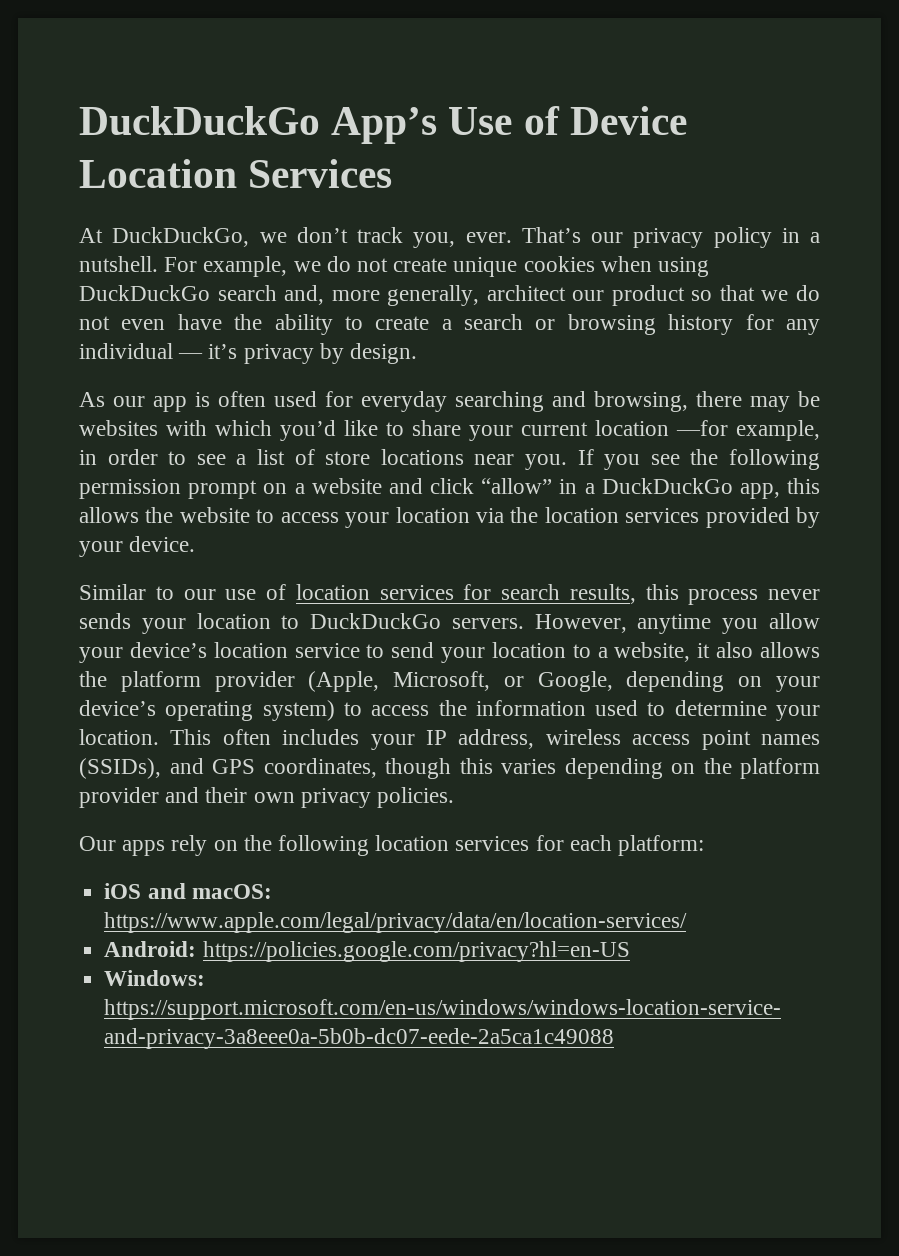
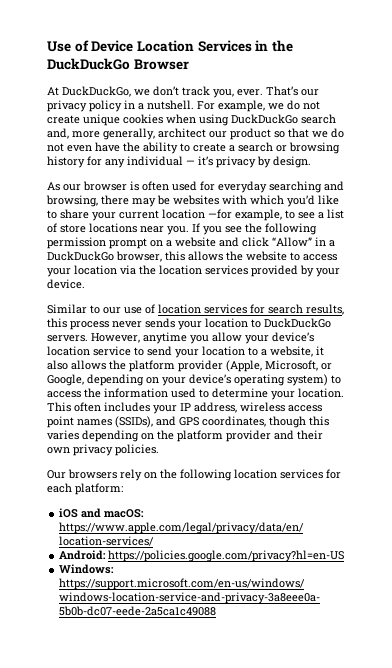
[79,106,438,144] DuckDuckGo App’s -> (47, 46) none
(393, 173) none -> [255,40,293,52] [47,58,189,70] in the DuckDuckGo Browser
[153,396,187,412] app -> [83,181,127,191] browser
[79,449,158,465] in order -> (282, 215) none
[481,478,553,494] “allow” -> [272,237,312,247] “Allow”
[739,483,780,499] app, -> [116,251,162,262] browser,
[122,840,166,856] apps -> [68,469,117,479] browsers

